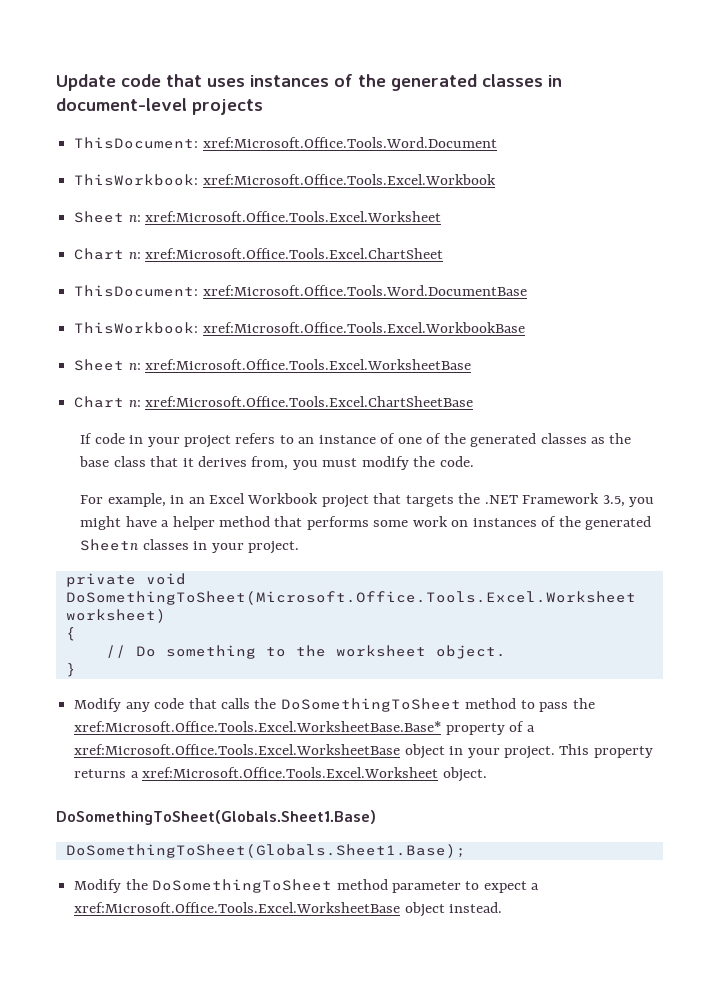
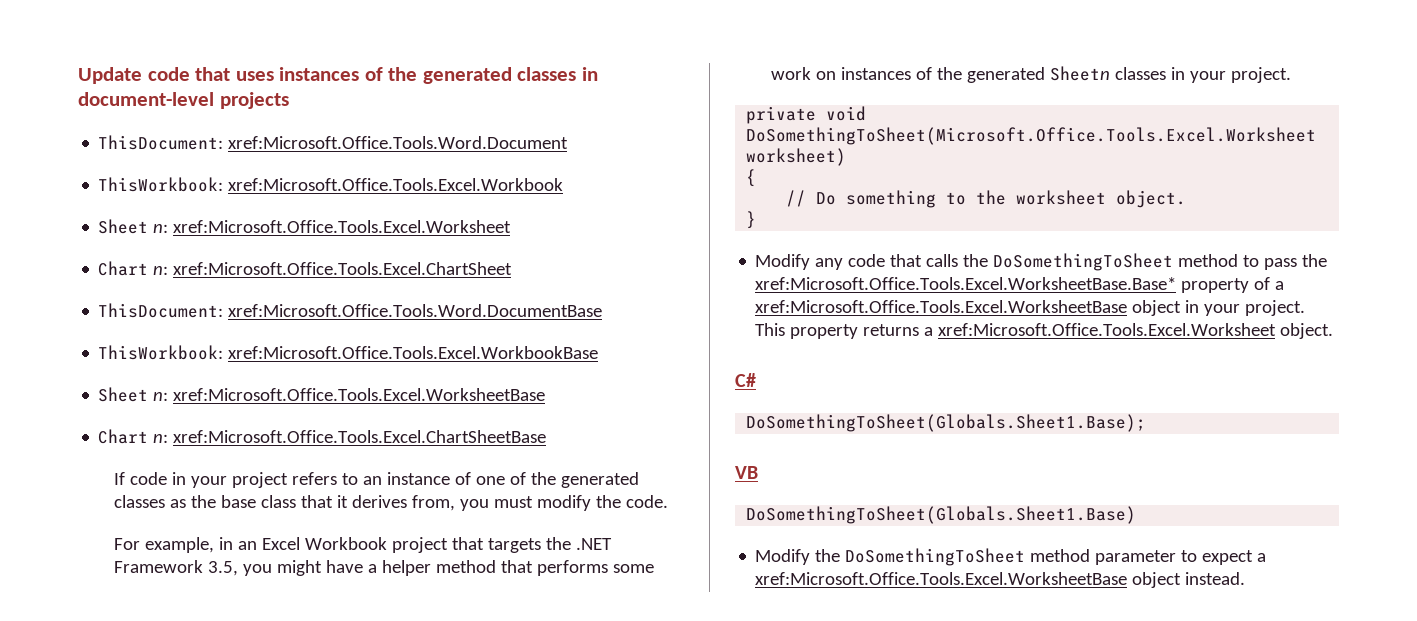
[56,810,376,825] DoSomethingToSheet(Globals.Sheet1.Base) -> [735,373,756,387] C#
(466, 851) none -> [735,466,758,479] [746,506,1137,524] // VB // DoSomethingToSheet(Globals.Sheet1.Base)

